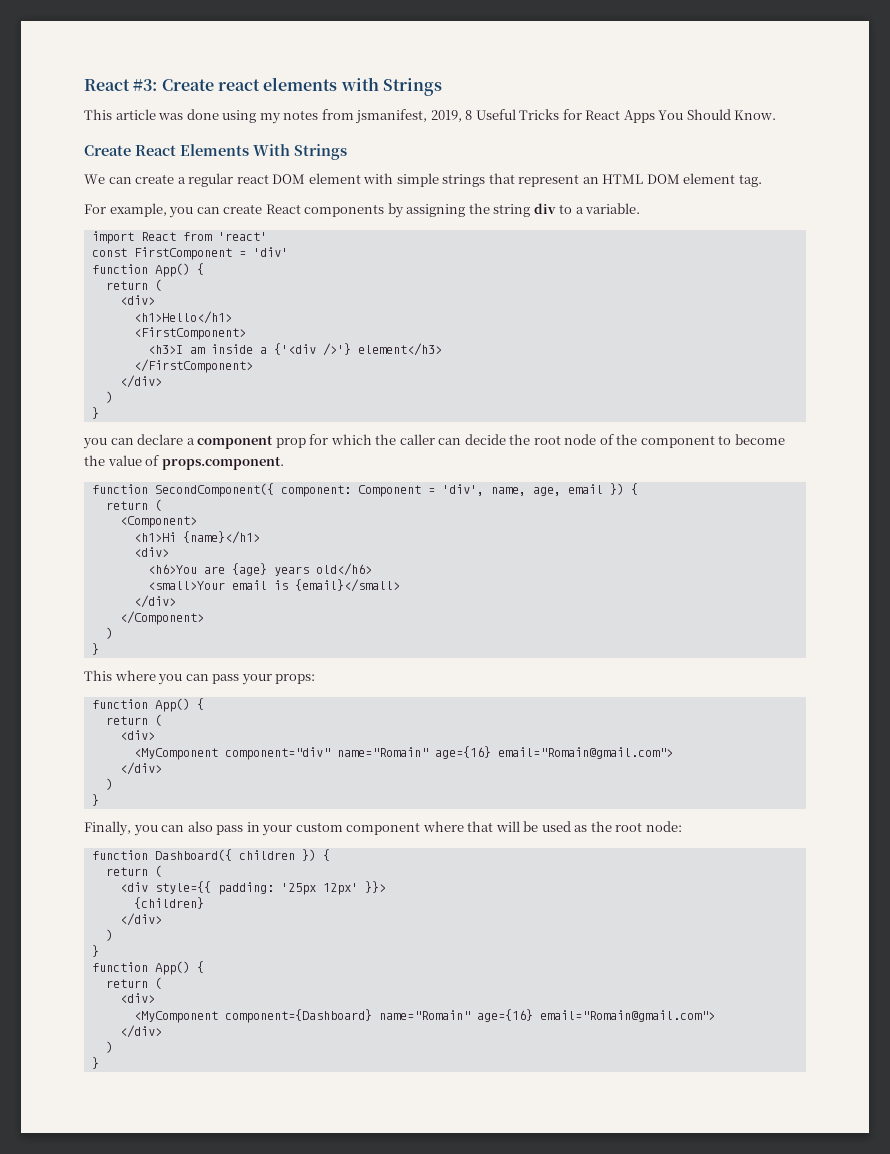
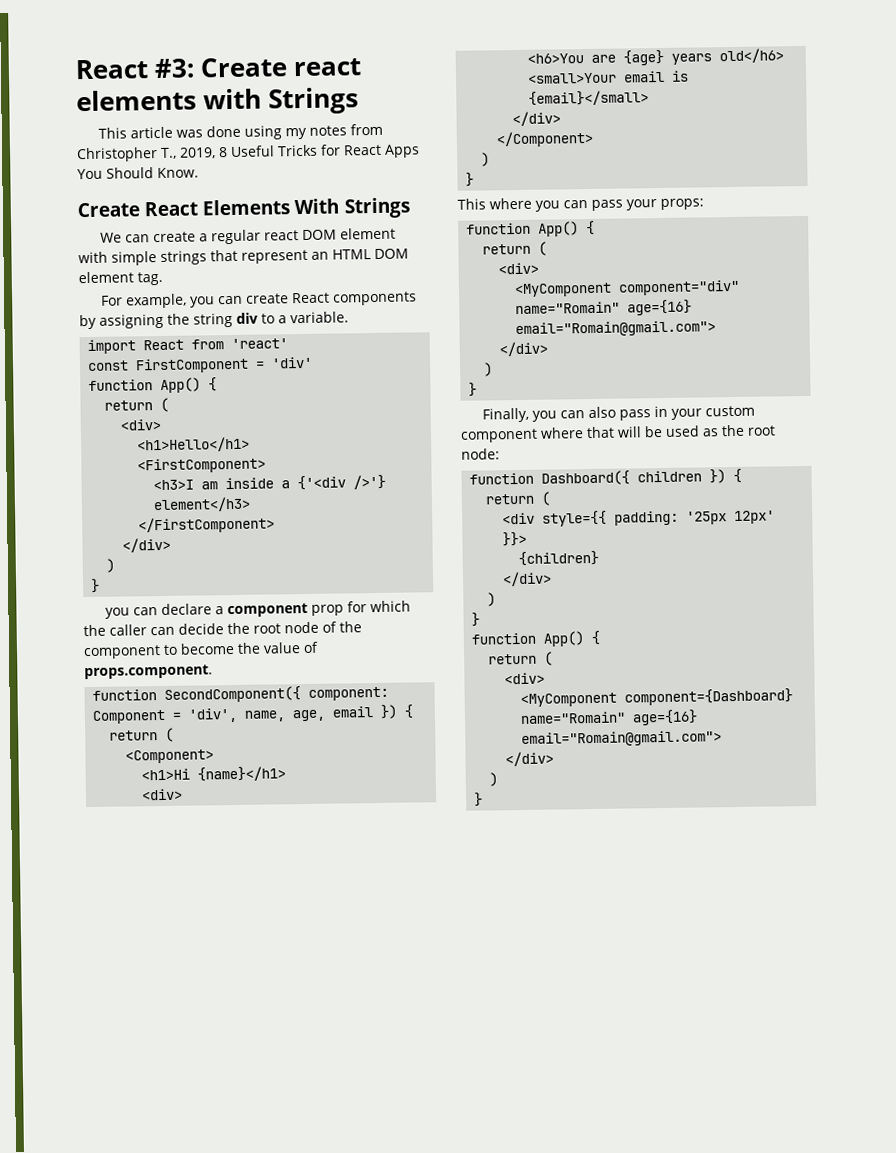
[355,109,428,124] jsmanifest, -> [76,147,177,163] Christopher T.,

